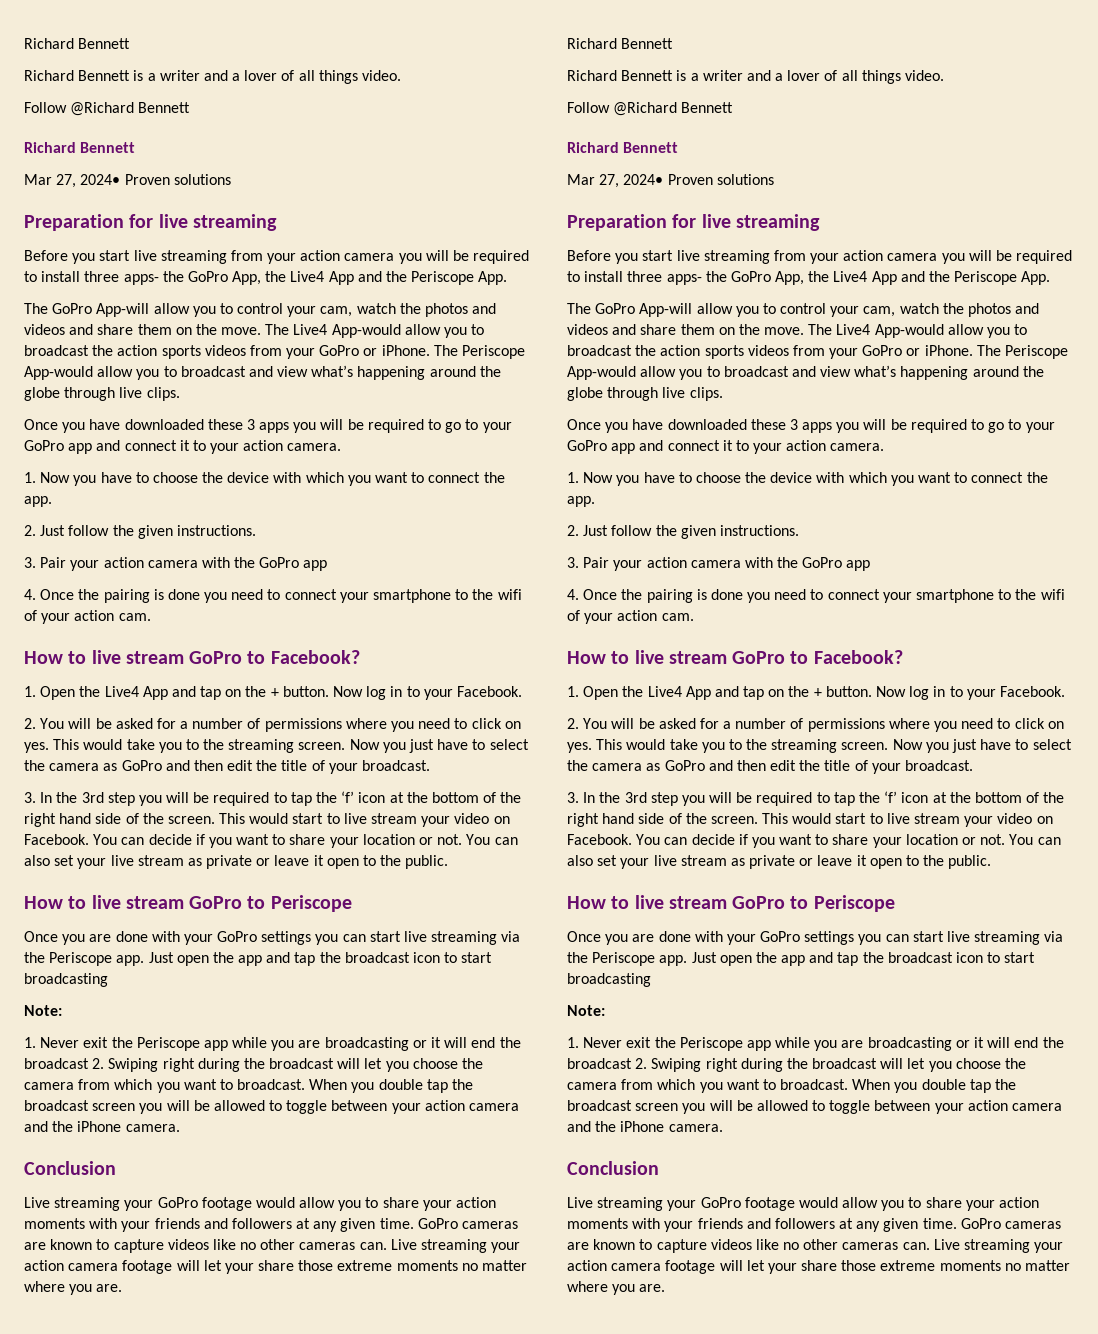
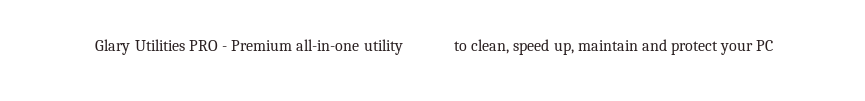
[24,38,131,49] [24,70,402,84] [24,102,191,116] [24,142,136,153] [24,174,231,188] [24,214,277,231] [24,250,530,264] [24,271,508,285] [24,303,497,317] [24,324,485,338] [24,345,526,359] [24,365,501,380] [24,387,180,401] [24,419,512,433] [24,440,342,454] [24,472,505,486] [24,496,52,507] [24,525,256,539] [24,557,328,571] [24,589,522,603] [24,610,151,624] [24,650,360,664] [24,686,522,700] [24,718,521,732] [24,739,529,753] [24,760,431,774] [24,791,522,806] [24,813,510,827] [24,834,518,848] [24,855,449,869] [24,895,352,912] [24,931,521,945] [24,952,493,966] [24,973,108,987] [24,1005,62,1016] [24,1037,521,1051] [24,1058,484,1072] [24,1079,474,1093] [24,1100,520,1114] [24,1121,180,1132] [24,1161,116,1175] [24,1197,497,1211] [24,1218,519,1232] [24,1239,521,1253] [24,1260,528,1274] [24,1281,123,1295] [567,38,674,49] [567,70,945,84] [567,102,734,116] [567,142,679,153] [567,174,774,188] [567,214,820,231] [567,250,1073,264] [567,271,1051,285] [567,303,1040,317] [567,324,1028,338] [567,345,1069,359] [567,365,1044,380] [567,387,723,401] [567,419,1055,433] [567,440,885,454] [567,472,1048,486] [567,496,595,507] [567,525,799,539] [567,557,871,571] [567,589,1065,603] [567,610,694,624] [567,650,903,664] [567,686,1065,700] [567,718,1064,732] [567,739,1072,753] [567,760,974,774] [567,791,1065,806] [567,813,1053,827] [567,834,1061,848] [567,855,992,869] [567,895,895,912] [567,931,1064,945] [567,952,1036,966] [567,973,651,987] [567,1005,605,1016] [567,1037,1064,1051] [567,1058,1027,1072] [567,1079,1017,1093] [567,1100,1063,1114] [567,1121,723,1132] [567,1161,659,1175] [567,1197,1040,1211] [567,1218,1062,1232] [567,1239,1064,1253] [567,1260,1071,1274] [567,1281,666,1295] Richard Bennett // Richard Bennett is a writer and a lover of all things video. // Follow @Richard Bennett // Richard Bennett // Mar 27, 2024• Proven solutions // Preparation for live streaming // Before you start live streaming from your action camera you will be required to install three apps- the GoPro App, the Live4 App and the Periscope App. // The GoPro App-will allow you to control your cam, watch the photos and videos and share them on the move. The Live4 App-would allow you to broadcast the action sports videos from your GoPro or iPhone. The Periscope App-would allow you to broadcast and view what’s happening around the globe through live clips. // Once you have downloaded these 3 apps you will be required to go to your GoPro app and connect it to your action camera. // 1. Now you have to choose the device with which you want to connect the app. // 2. Just follow the given instructions. // 3. Pair your action camera with the GoPro app // 4. Once the pairing is done you need to connect your smartphone to the wifi of your action cam. // How to live stream GoPro to Facebook? // 1. Open the Live4 App and tap on the + button. Now log in to your Facebook. // 2. You will be asked for a number of permissions where you need to click on yes. This would take you to the streaming screen. Now you just have to select the camera as GoPro and then edit the title of your broadcast. // 3. In the 3rd step you will be required to tap the ‘f’ icon at the bottom of the right hand side of the screen. This would start to live stream your video on Facebook. You can decide if you want to share your location or not. You can also set your live stream as private or leave it open to the public. // How to live stream GoPro to Periscope // Once you are done with your GoPro settings you can start live streaming via the Periscope app. Just open the app and tap the broadcast icon to start broadcasting // Note: // 1. Never exit the Periscope app while you are broadcasting or it will end the broadcast 2. Swiping right during the broadcast will let you choose the camera from which you want to broadcast. When you double tap the broadcast screen you will be allowed to toggle between your action camera and the iPhone camera. // Conclusion // Live streaming your GoPro footage would allow you to share your action moments with your friends and followers at any given time. GoPro cameras are known to capture videos like no other cameras can. Live streaming your action camera footage will let your share those extreme moments no matter where you are. // Richard Bennett // Richard Bennett is a writer and a lover of all things video. // Follow @Richard Bennett // Richard Bennett // Mar 27, 2024• Proven solutions // Preparation for live streaming // Before you start live streaming from your action camera you will be required to install three apps- the GoPro App, the Live4 App and the Periscope App. // The GoPro App-will allow you to control your cam, watch the photos and videos and share them on the move. The Live4 App-would allow you to broadcast the action sports videos from your GoPro or iPhone. The Periscope App-would allow you to broadcast and view what’s happening around the globe through live clips. // Once you have downloaded these 3 apps you will be required to go to your GoPro app and connect it to your action camera. // 1. Now you have to choose the device with which you want to connect the app. // 2. Just follow the given instructions. // 3. Pair your action camera with the GoPro app // 4. Once the pairing is done you need to connect your smartphone to the wifi of your action cam. // How to live stream GoPro to Facebook? // 1. Open the Live4 App and tap on the + button. Now log in to your Facebook. // 2. You will be asked for a number of permissions where you need to click on yes. This would take you to the streaming screen. Now you just have to select the camera as GoPro and then edit the title of your broadcast. // 3. In the 3rd step you will be required to tap the ‘f’ icon at the bottom of the right hand side of the screen. This would start to live stream your video on Facebook. You can decide if you want to share your location or not. You can also set your live stream as private or leave it open to the public. // How to live stream GoPro to Periscope // Once you are done with your GoPro settings you can start live streaming via the Periscope app. Just open the app and tap the broadcast icon to start broadcasting // Note: // 1. Never exit the Periscope app while you are broadcasting or it will end the broadcast 2. Swiping right during the broadcast will let you choose the camera from which you want to broadcast. When you double tap the broadcast screen you will be allowed to toggle between your action camera and the iPhone camera. // Conclusion // Live streaming your GoPro footage would allow you to share your action moments with your friends and followers at any given time. GoPro cameras are known to capture videos like no other cameras can. Live streaming your action camera footage will let your share those extreme moments no matter where you are. -> [95,39,774,55] Glary Utilities PRO - Premium all-in-one utility to clean, speed up, maintain and protect your PC

